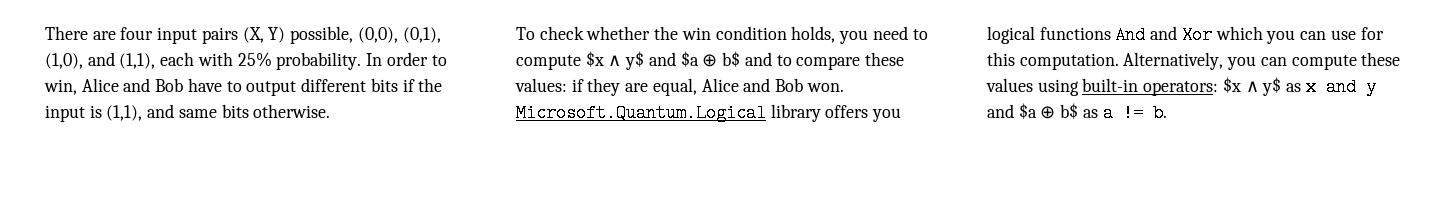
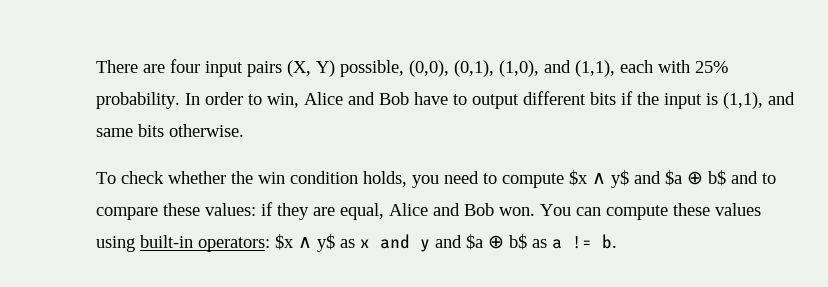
[516,104,902,122] [987,26,1384,44] [987,52,1257,70] Microsoft.Quantum.Logical library offers you logical functions And and Xor which you can use for this computation. Alternatively, you -> [540,204,571,216] You

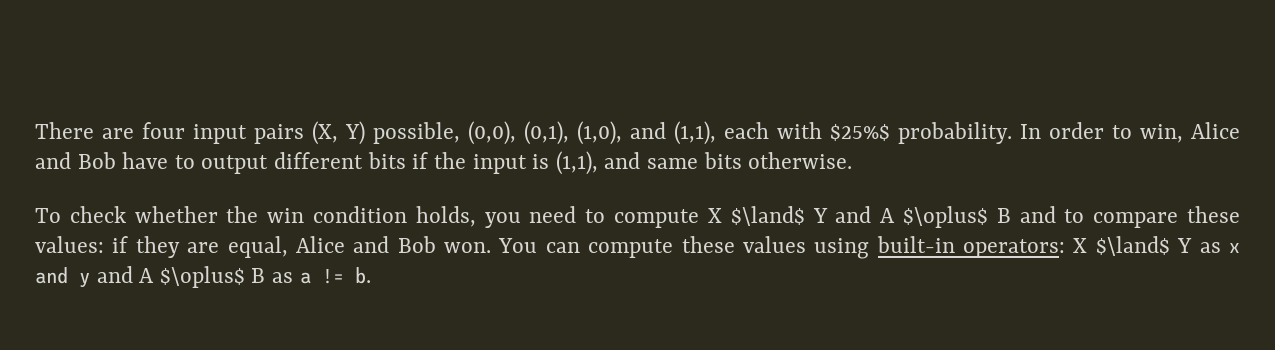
[695,61,728,73] 25% -> [830,124,890,141] $25%$
[569,170,726,188] $x ∧ y$ and $a ⊕ b$ -> [707,206,1011,228] X $\land$ Y and A $\oplus$ B
[275,234,335,252] $x ∧ y$ -> [1073,236,1193,256] X $\land$ Y
[466,234,527,250] $a ⊕ b$ -> [139,266,266,288] A $\oplus$ B

